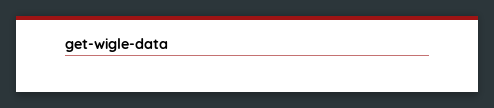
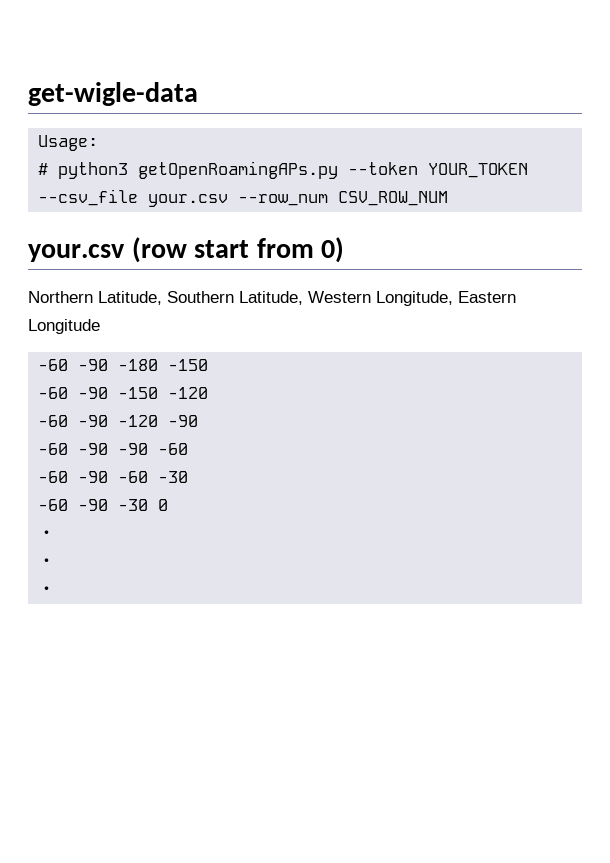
(168, 45) none -> [38,135,99,151] [38,161,529,179] [38,189,449,207] [28,237,345,263] [28,291,516,306] [28,319,100,334] [38,359,209,371] [38,387,209,399] [38,415,199,427] [38,443,189,455] [38,471,189,483] [38,499,169,511] [38,530,56,539] [38,558,56,567] [38,586,56,595] // Usage: // # python3 getOpenRoamingAPs.py --token YOUR_TOKEN --csv_file your.csv --row_num CSV_ROW_NUM // your.csv (row start from 0) // Northern Latitude, Southern Latitude, Western Longitude, Eastern Longitude // -60 -90 -180 -150 // -60 -90 -150 -120 // -60 -90 -120 -90 // -60 -90 -90 -60 // -60 -90 -60 -30 // -60 -90 -30 0 // ・ // ・ // ・

